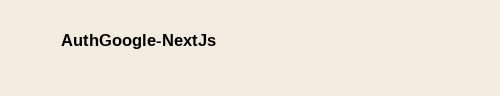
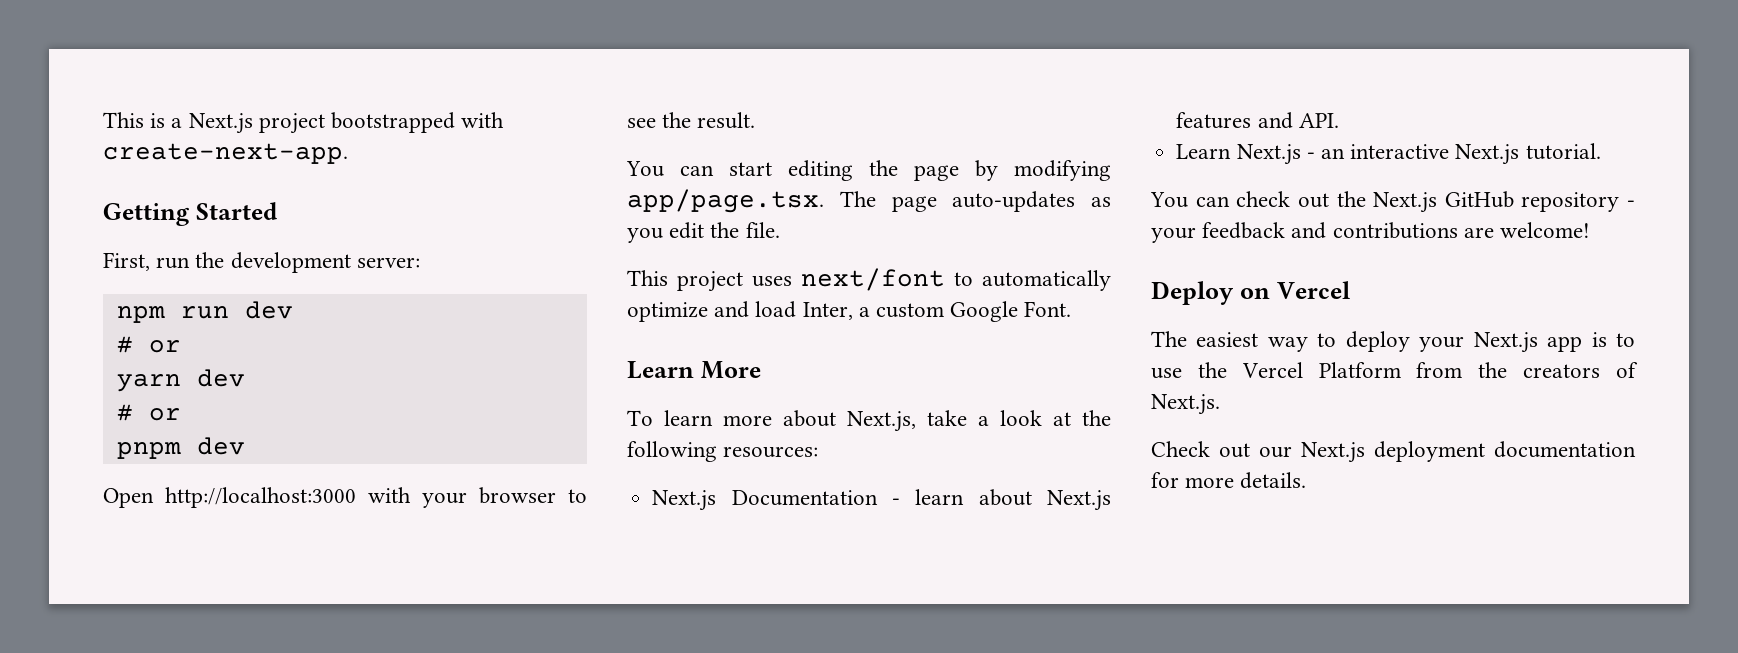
[61,34,216,49] AuthGoogle-NextJs -> [103,112,505,134] [103,143,348,164] [103,202,278,226] [103,252,420,273] [116,301,293,323] [116,336,181,353] [116,369,245,392] [116,404,181,421] [116,437,245,459] [103,487,587,508] [627,112,756,129] [626,160,1111,181] [627,189,1111,213] [627,222,780,243] [627,268,1111,292] [627,301,1072,322] [627,361,761,379] [627,410,1111,432] [627,441,819,462] [652,489,1111,511] [1176,112,1339,129] [1176,143,1601,165] [1150,191,1635,213] [1151,222,1591,243] [1151,281,1350,305] [1151,331,1635,353] [1151,362,1638,379] [1151,394,1220,415] [1151,441,1636,463] [1151,472,1307,489] This is a Next.js project bootstrapped with create-next-app. // Getting Started // First, run the development server: // npm run dev // # or // yarn dev // # or // pnpm dev // Open http://localhost:3000 with your browser to see the result. // You can start editing the page by modifying app/page.tsx. The page auto-updates as you edit the file. // This project uses next/font to automatically optimize and load Inter, a custom Google Font. // Learn More // To learn more about Next.js, take a look at the following resources: // Next.js Documentation - learn about Next.js features and API. // Learn Next.js - an interactive Next.js tutorial. // You can check out the Next.js GitHub repository - your feedback and contributions are welcome! // Deploy on Vercel // The easiest way to deploy your Next.js app is to use the Vercel Platform from the creators of Next.js. // Check out our Next.js deployment documentation for more details.

